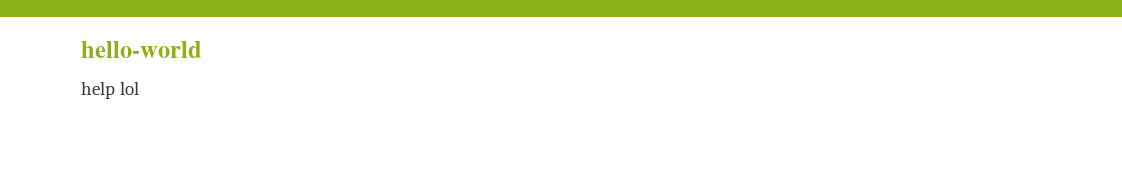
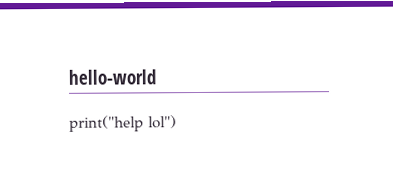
[81,81,140,99] help lol -> [69,115,177,132] print("help lol")

